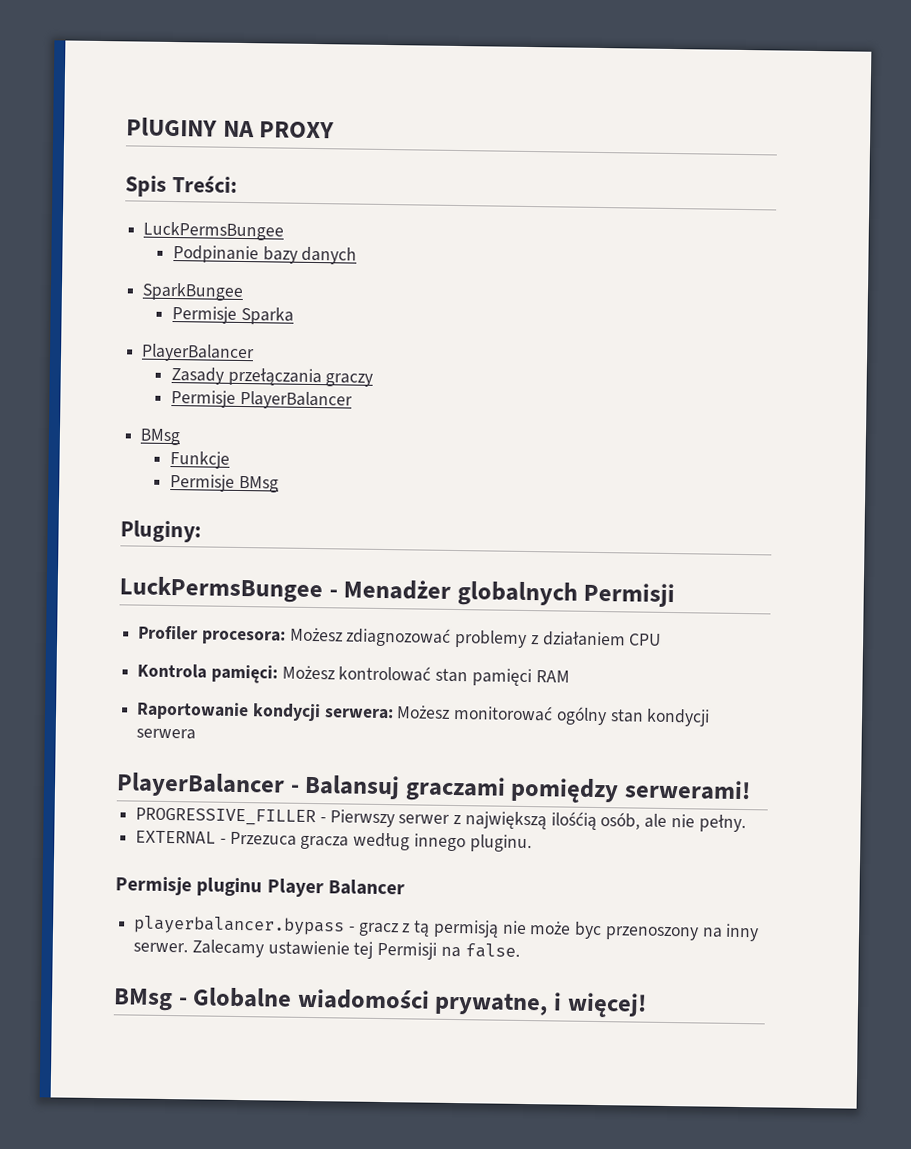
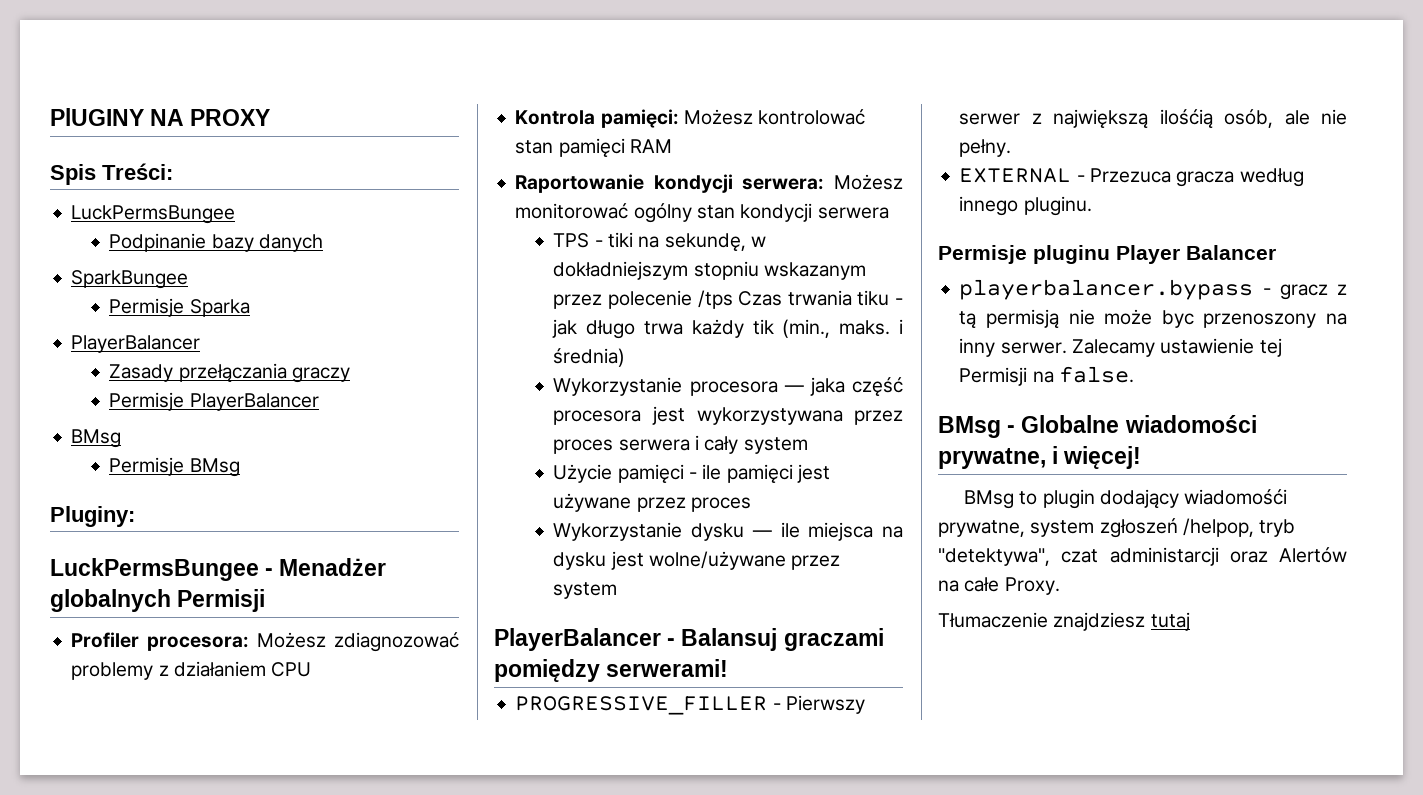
[169,450,230,469] // Funkcje -> (122, 438) none
(197, 734) none -> [553,232,766,251] [553,261,867,280] [553,290,903,309] [552,319,903,339] [553,348,626,367] [553,377,903,396] [553,406,903,425] [553,435,808,454] [553,464,830,483] [553,493,752,512] [553,522,903,541] [553,551,841,570] [553,582,618,599] // TPS - tiki na sekundę, w dokładniejszym stopniu wskazanym przez polecenie /tps Czas trwania tiku - jak długo trwa każdy tik (min., maks. i średnia) // Wykorzystanie procesora — jaka część procesora jest wykorzystywana przez proces serwera i cały system // Użycie pamięci - ile pamięci jest używane przez proces // Wykorzystanie dysku — ile miejsca na dysku jest wolne/używane przez system
(647, 1005) none -> [963,489,1288,509] [938,518,1296,538] [938,547,1347,566] [938,577,1060,595] [938,612,1190,631] // BMsg to plugin dodający wiadomośći prywatne, system zgłoszeń /helpop, tryb "detektywa", czat administarcji oraz Alertów na całe Proxy. // Tłumaczenie znajdziesz tutaj

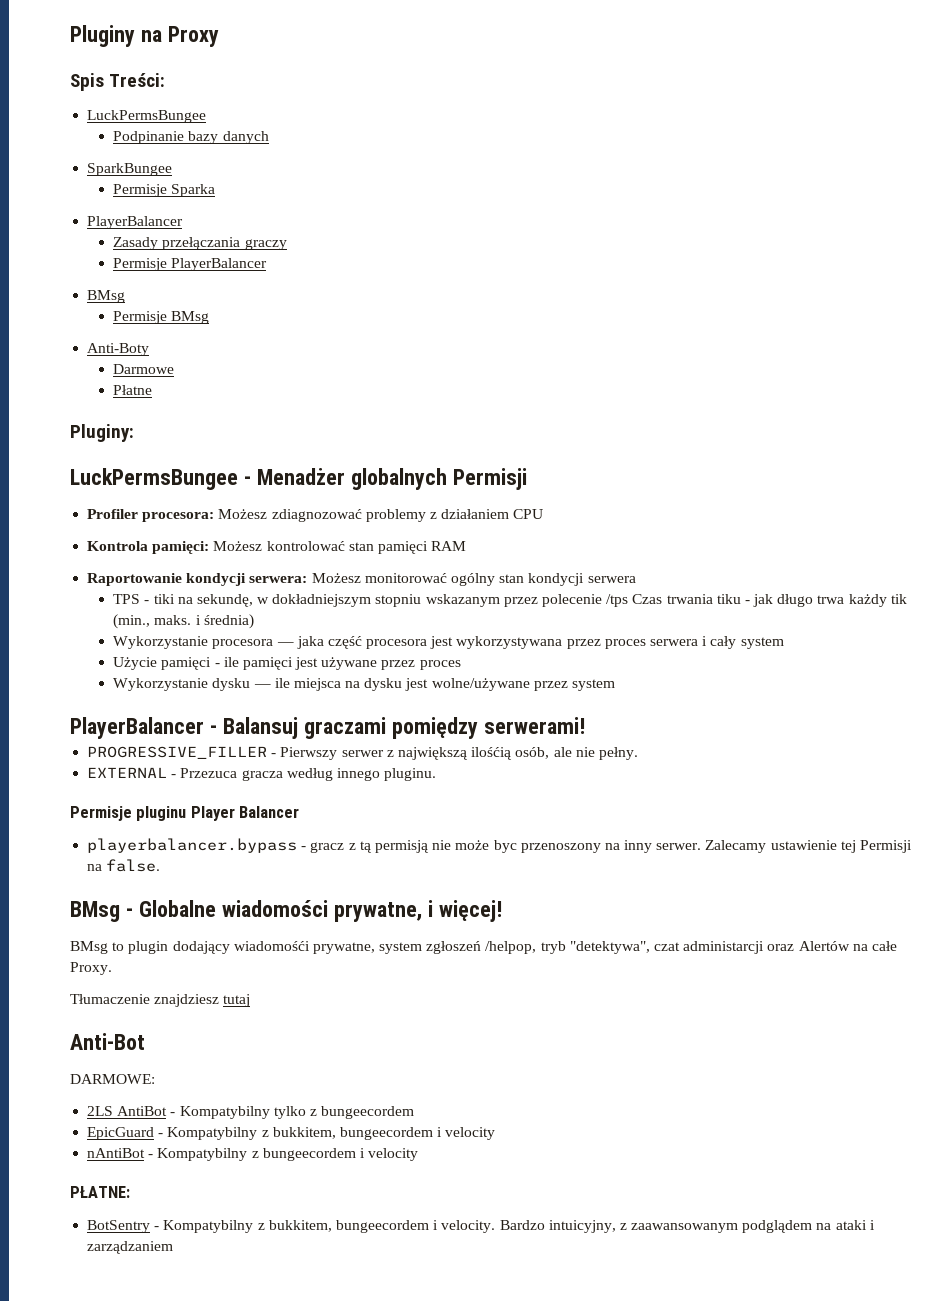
[50,108,271,126] PlUGINY NA PROXY -> [70,25,219,47] Pluginy na Proxy
(240, 467) none -> [87,343,150,356] [113,364,175,374] [113,385,153,395] // Anti-Boty // Darmowe // Płatne
(1190, 621) none -> [70,1033,145,1050] [70,1074,155,1084] [87,1106,415,1119] [87,1127,496,1140] [87,1148,419,1161] [70,1186,130,1198] [87,1220,875,1233] [87,1241,174,1254] // Anti-Bot // DARMOWE: // 2LS AntiBot - Kompatybilny tylko z bungeecordem // EpicGuard - Kompatybilny z bukkitem, bungeecordem i velocity // nAntiBot - Kompatybilny z bungeecordem i velocity // PŁATNE: // BotSentry - Kompatybilny z bukkitem, bungeecordem i velocity. Bardzo intuicyjny, z zaawansowanym podglądem na ataki i zarządzaniem

